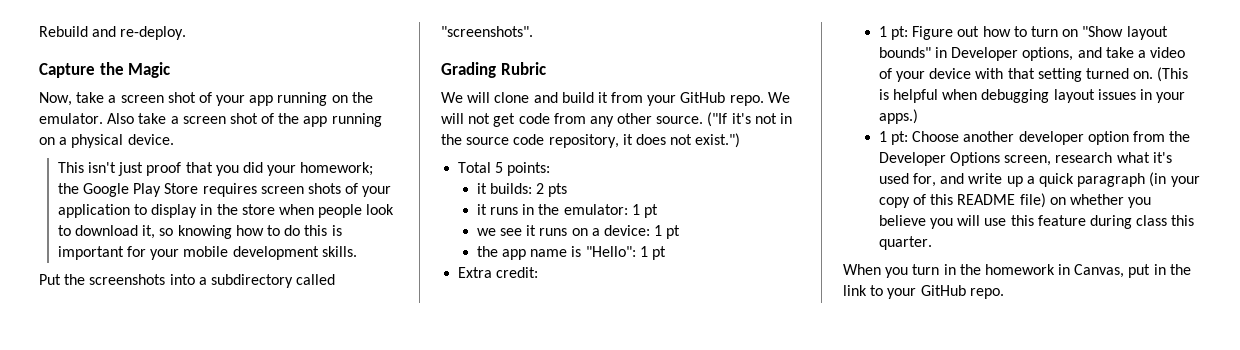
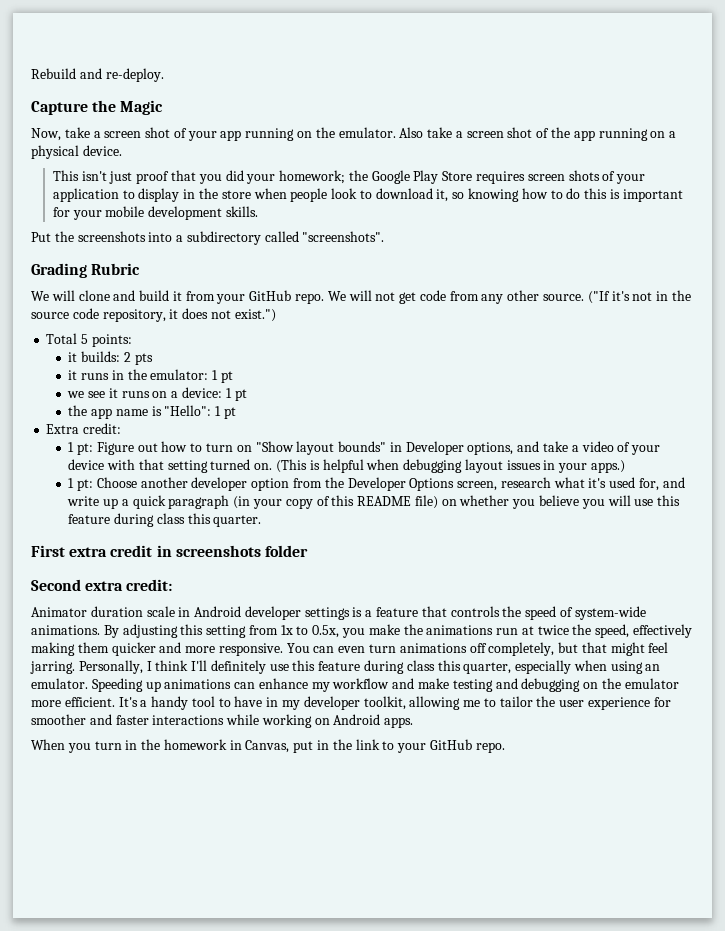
(932, 243) none -> [31,545,308,557] [31,579,173,591] [31,606,646,620] [31,624,693,638] [31,642,669,656] [30,660,661,674] [31,678,679,692] [31,696,671,710] [31,714,414,728] // First extra credit in screenshots folder // Second extra credit: // Animator duration scale in Android developer settings is a feature that controls the speed of system-wide animations. By adjusting this setting from 1x to 0.5x, you make the animations run at twice the speed, effectively making them quicker and more responsive. You can even turn animations off completely, but that might feel jarring. Personally, I think I'll definitely use this feature during class this quarter, especially when using an emulator. Speeding up animations can enhance my workflow and make testing and debugging on the emulator more efficient. It's a handy tool to have in my developer toolkit, allowing me to tailor the user experience for smoother and faster interactions while working on Android apps.

